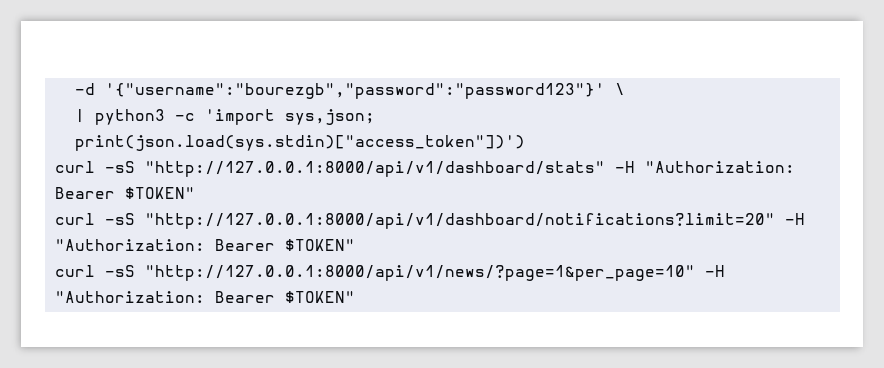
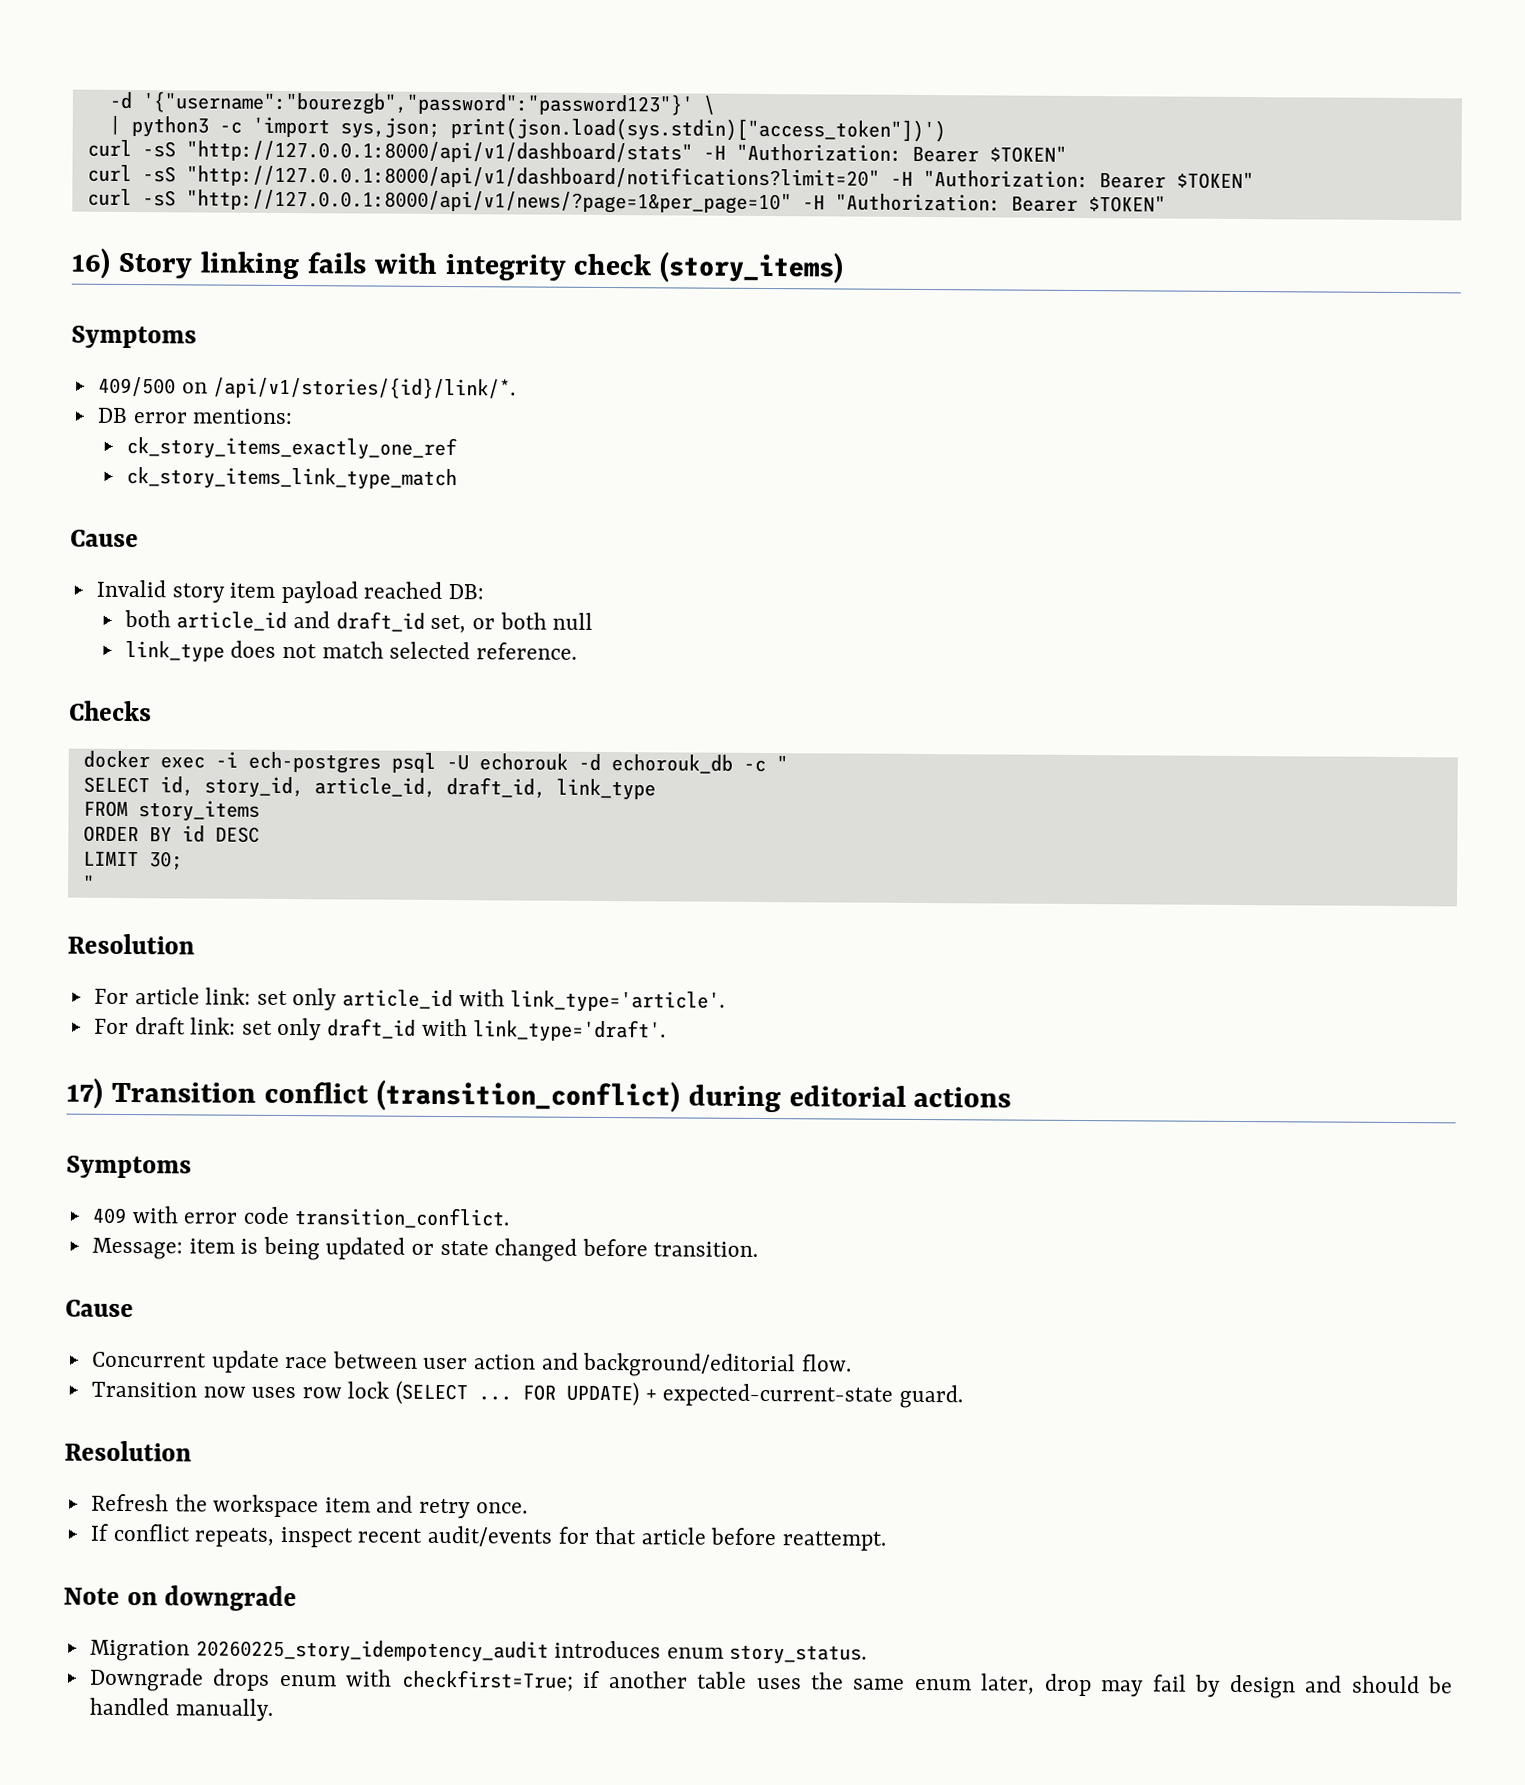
(355, 297) none -> [71,247,845,284] [71,325,197,349] [97,376,517,400] [96,407,294,425] [125,435,457,461] [125,466,457,491] [70,529,139,548] [95,579,485,604] [123,609,594,634] [124,640,577,663] [69,700,152,722] [82,750,788,774] [82,776,656,801] [82,800,260,822] [82,825,260,843] [82,851,183,871] [81,874,95,891] [67,933,195,955] [93,987,726,1013] [93,1017,667,1043] [66,1077,1012,1113] [66,1155,192,1179] [91,1206,511,1229] [91,1236,759,1262] [65,1299,134,1318] [91,1350,852,1378] [90,1380,963,1409] [64,1440,192,1462] [90,1493,528,1519] [89,1523,887,1551] [63,1585,298,1612] [89,1639,868,1665] [88,1667,1454,1699] [88,1697,273,1721] // 16) Story linking fails with integrity check (story_items) // Symptoms // 409/500 on /api/v1/stories/{id}/link/*. // DB error mentions: // ck_story_items_exactly_one_ref // ck_story_items_link_type_match // Cause // Invalid story item payload reached DB: // both article_id and draft_id set, or both null // link_type does not match selected reference. // Checks // docker exec -i ech-postgres psql -U echorouk -d echorouk_db -c " // SELECT id, story_id, article_id, draft_id, link_type // FROM story_items // ORDER BY id DESC // LIMIT 30; // " // Resolution // For article link: set only article_id with link_type='article'. // For draft link: set only draft_id with link_type='draft'. // 17) Transition conflict (transition_conflict) during editorial actions // Symptoms // 409 with error code transition_conflict. // Message: item is being updated or state changed before transition. // Cause // Concurrent update race between user action and background/editorial flow. // Transition now uses row lock (SELECT ... FOR UPDATE) + expected-current-state guard. // Resolution // Refresh the workspace item and retry once. // If conflict repeats, inspect recent audit/events for that article before reattempt. // Note on downgrade // Migration 20260225_story_idempotency_audit introduces enum story_status. // Downgrade drops enum with checkfirst=True; if another table uses the same enum later, drop may fail by design and should be handled manually.

